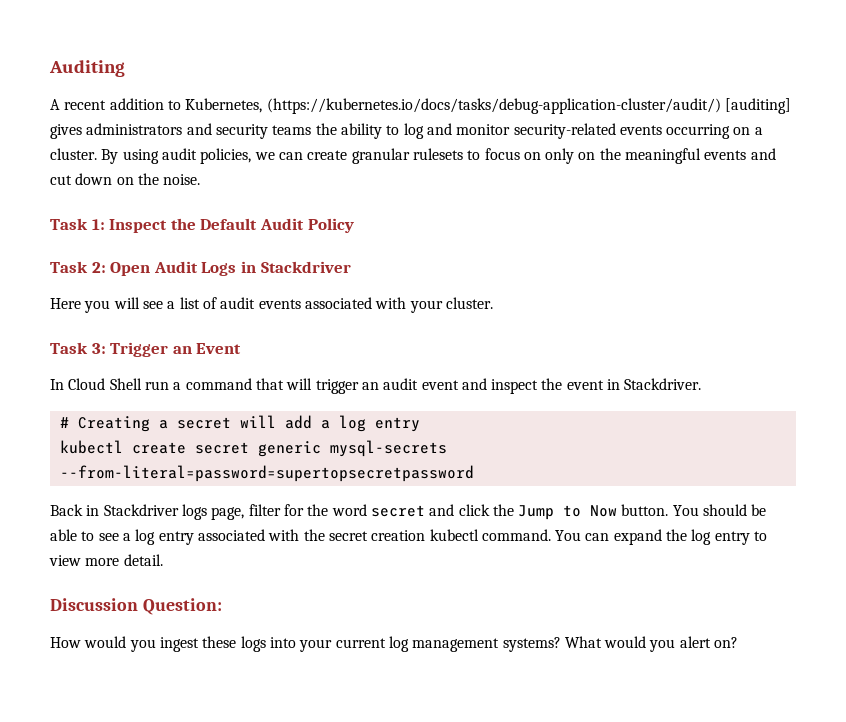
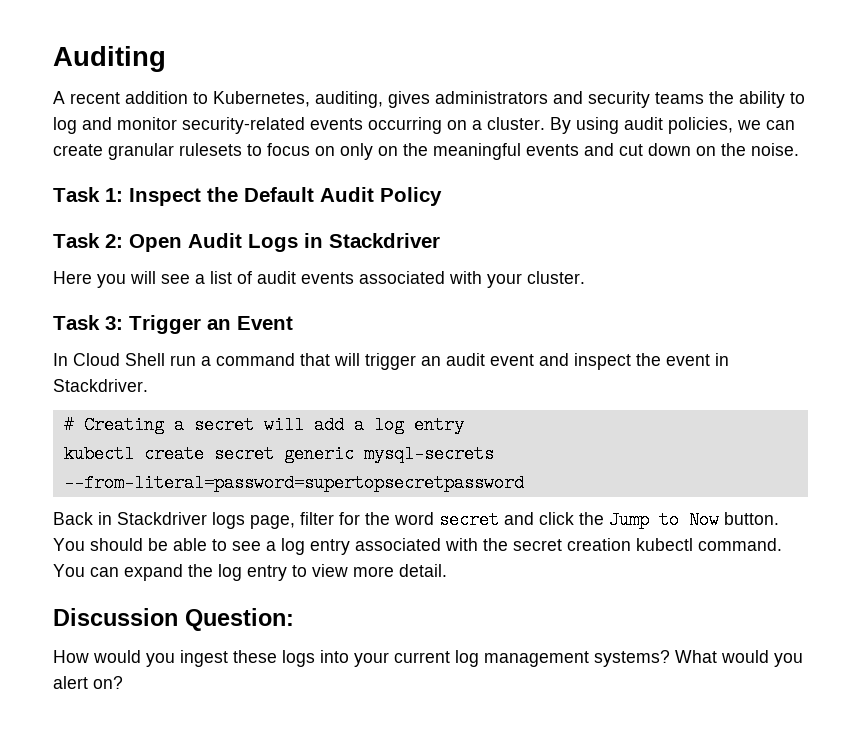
[266,98,791,114] (https://kubernetes.io/docs/tasks/debug-application-cluster/audit/) [auditing] -> [315,91,383,108] auditing,

